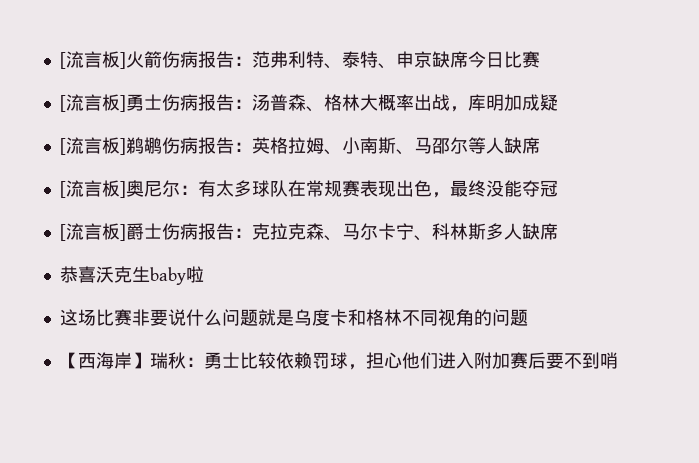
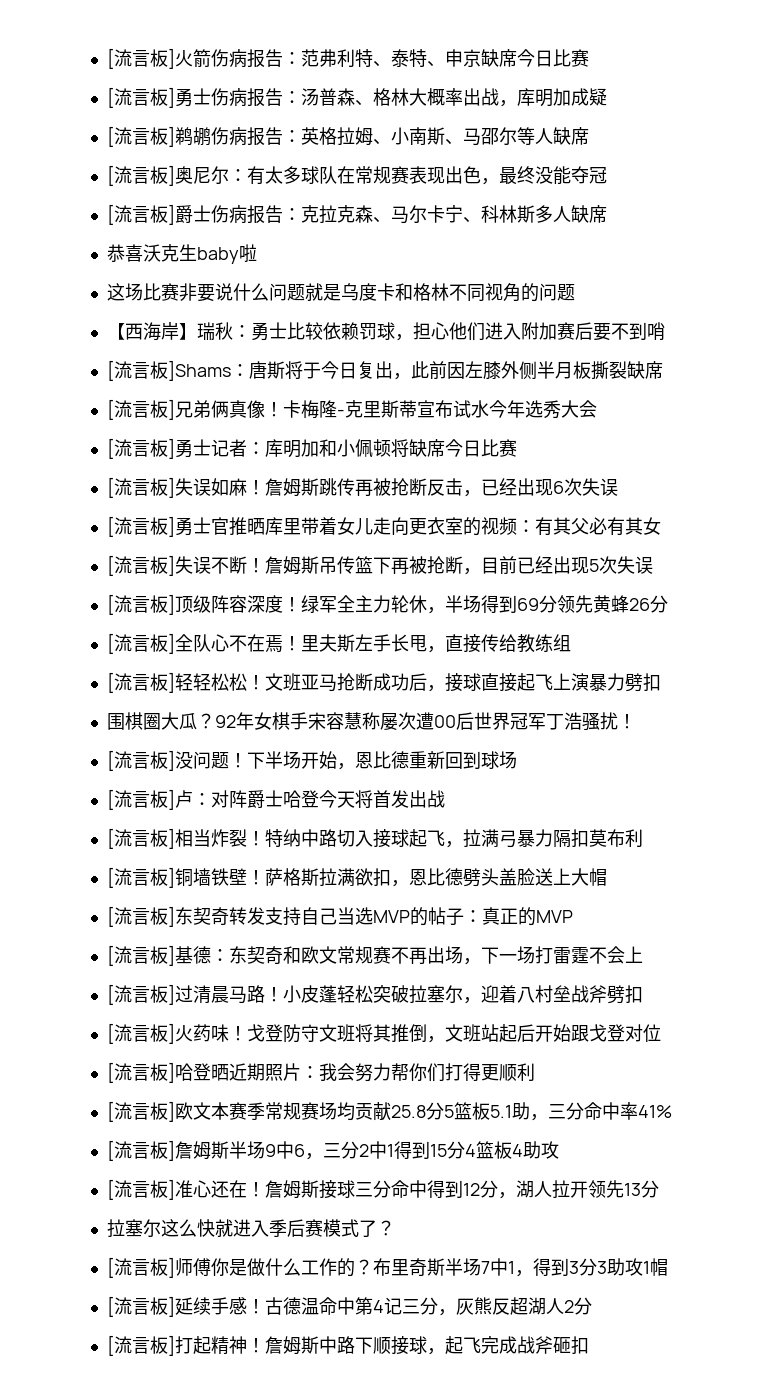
(618, 360) none -> [106,360,663,381] [106,399,597,420] [106,438,517,459] [106,477,618,498] [106,516,661,537] [106,555,653,576] [106,594,668,615] [106,633,571,654] [106,672,661,693] [106,712,636,731] [106,750,517,771] [106,789,445,810] [106,828,643,849] [106,867,607,888] [106,906,573,927] [106,945,643,966] [106,984,643,1005] [106,1023,661,1044] [106,1062,535,1083] [106,1101,672,1122] [106,1140,559,1161] [106,1179,659,1200] [106,1219,395,1238] [106,1257,668,1278] [106,1296,592,1317] [106,1335,589,1356] // [流言板]Shams：唐斯将于今日复出，此前因左膝外侧半月板撕裂缺席 // [流言板]兄弟俩真像！卡梅隆-克里斯蒂宣布试水今年选秀大会 // [流言板]勇士记者：库明加和小佩顿将缺席今日比赛 // [流言板]失误如麻！詹姆斯跳传再被抢断反击，已经出现6次失误 // [流言板]勇士官推晒库里带着女儿走向更衣室的视频：有其父必有其女 // [流言板]失误不断！詹姆斯吊传篮下再被抢断，目前已经出现5次失误 // [流言板]顶级阵容深度！绿军全主力轮休，半场得到69分领先黄蜂26分 // [流言板]全队心不在焉！里夫斯左手长甩，直接传给教练组 // [流言板]轻轻松松！文班亚马抢断成功后，接球直接起飞上演暴力劈扣 // 围棋圈大瓜？92年女棋手宋容慧称屡次遭00后世界冠军丁浩骚扰！ // [流言板]没问题！下半场开始，恩比德重新回到球场 // [流言板]卢：对阵爵士哈登今天将首发出战 // [流言板]相当炸裂！特纳中路切入接球起飞，拉满弓暴力隔扣莫布利 // [流言板]铜墙铁壁！萨格斯拉满欲扣，恩比德劈头盖脸送上大帽 // [流言板]东契奇转发支持自己当选MVP的帖子：真正的MVP // [流言板]基德：东契奇和欧文常规赛不再出场，下一场打雷霆不会上 // [流言板]过清晨马路！小皮蓬轻松突破拉塞尔，迎着八村垒战斧劈扣 // [流言板]火药味！戈登防守文班将其推倒，文班站起后开始跟戈登对位 // [流言板]哈登晒近期照片：我会努力帮你们打得更顺利 // [流言板]欧文本赛季常规赛场均贡献25.8分5篮板5.1助，三分命中率41% // [流言板]詹姆斯半场9中6，三分2中1得到15分4篮板4助攻 // [流言板]准心还在！詹姆斯接球三分命中得到12分，湖人拉开领先13分 // 拉塞尔这么快就进入季后赛模式了？ // [流言板]师傅你是做什么工作的？布里奇斯半场7中1，得到3分3助攻1帽 // [流言板]延续手感！古德温命中第4记三分，灰熊反超湖人2分 // [流言板]打起精神！詹姆斯中路下顺接球，起飞完成战斧砸扣

